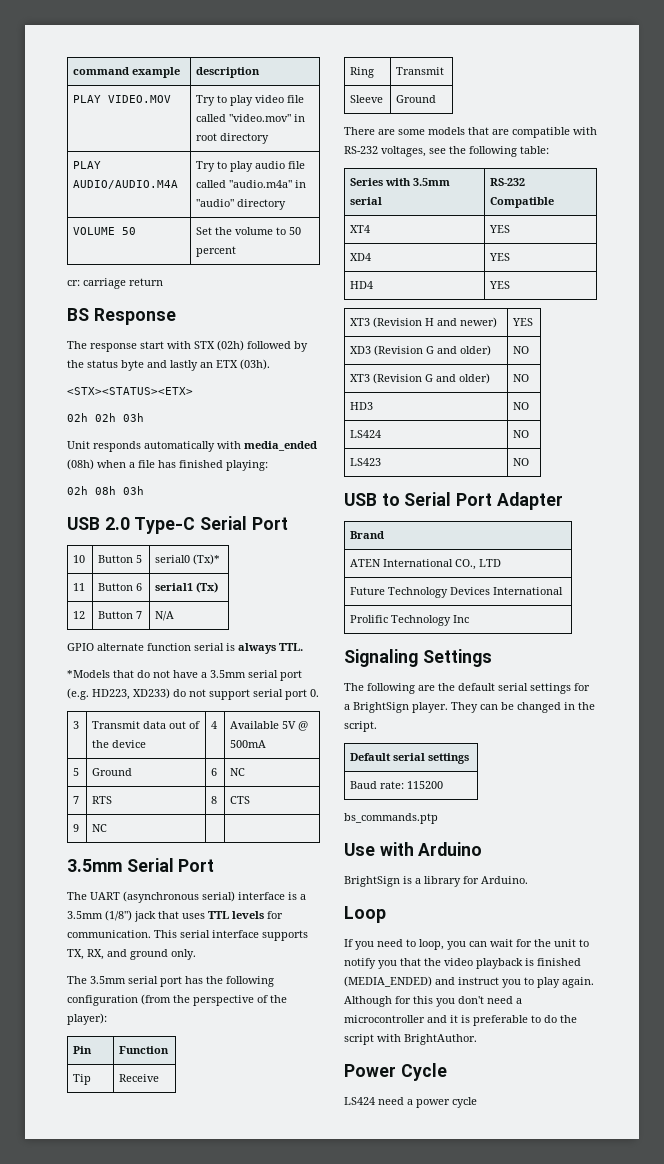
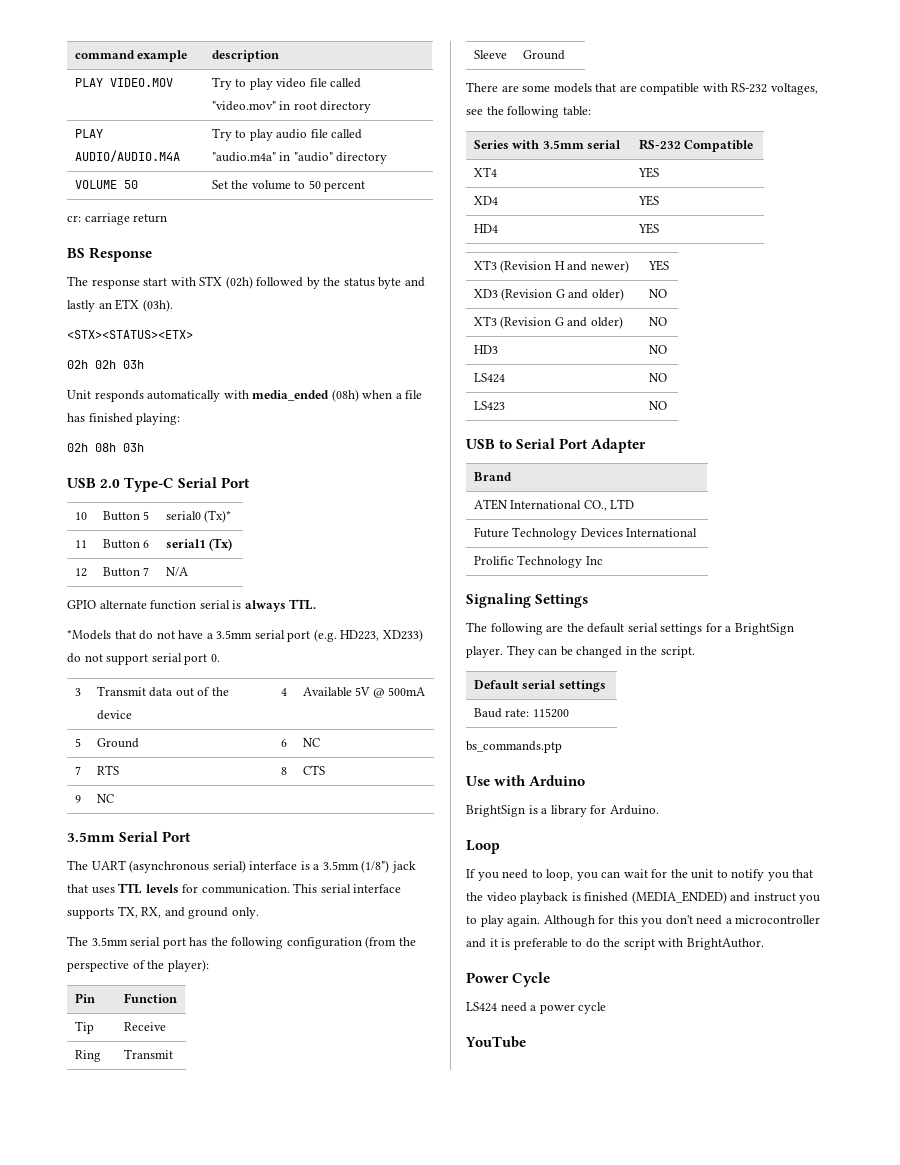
(477, 1102) none -> [465,1036,526,1048] // YouTube

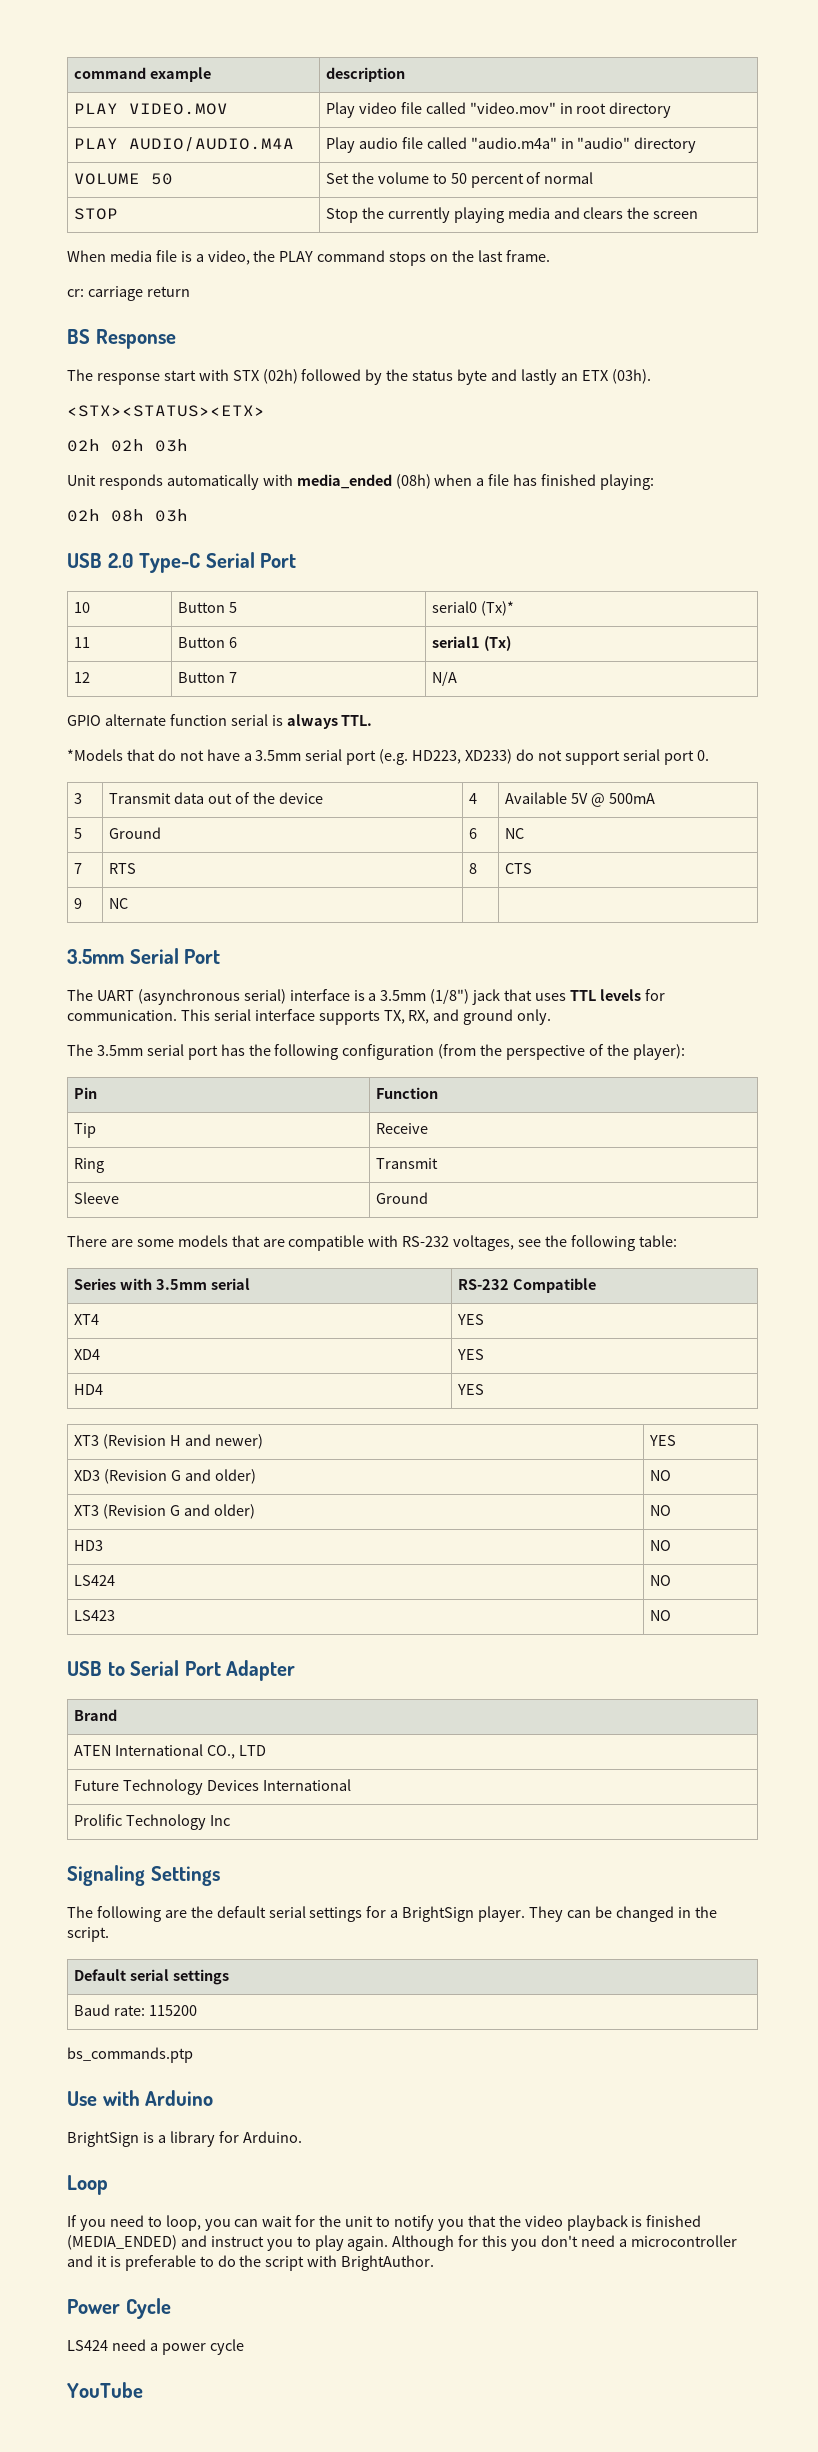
[211,77,273,90] Try to play -> [325,102,355,118] Play
[211,128,273,141] Try to play -> [325,137,355,153] Play
(366, 186) none -> [526,172,594,184] [73,208,118,220] [325,207,699,223] [67,250,550,266] of normal // STOP | Stop the currently playing media and clears the screen // When media file is a video, the PLAY command stops on the last frame.

